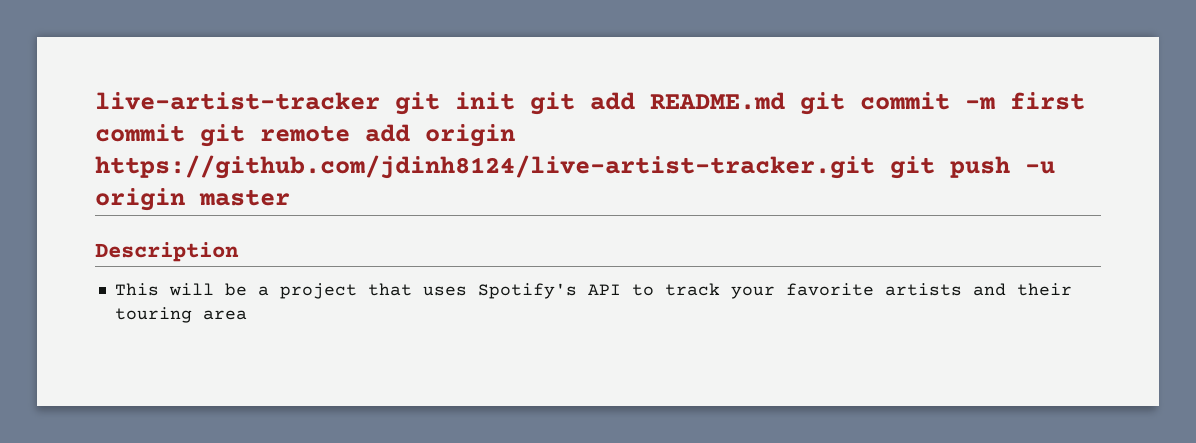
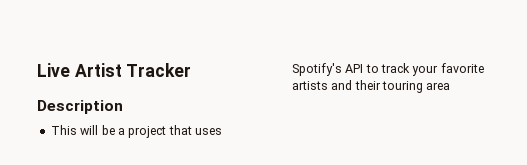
[95,92,1085,115] [95,124,515,147] [95,155,1055,179] [95,188,290,211] live-artist-tracker git init git add README.md git commit -m first commit git remote add origin https://github.com/jdinh8124/live-artist-tracker.git git push -u origin master -> [37,63,192,77] Live Artist Tracker

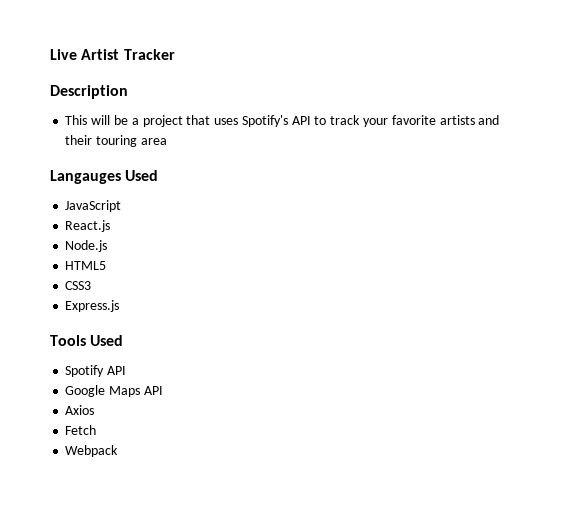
(451, 86) none -> [50,170,159,184] [65,200,122,212] [65,220,111,232] [65,240,108,252] [65,261,107,270] [65,281,92,290] [65,300,120,312] [50,335,124,346] [65,365,127,377] [65,385,163,397] [65,405,95,415] [65,425,97,435] [65,445,119,457] // Langauges Used // JavaScript // React.js // Node.js // HTML5 // CSS3 // Express.js // Tools Used // Spotify API // Google Maps API // Axios // Fetch // Webpack

